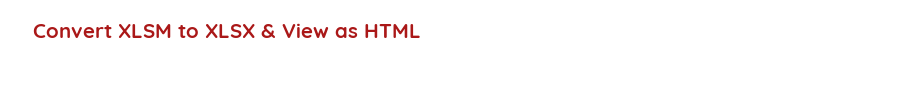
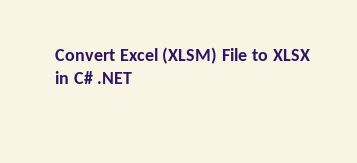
[118,23,421,38] XLSM to XLSX & View as HTML -> [119,47,310,64] [55,71,133,84] Excel (XLSM) File to XLSX in C# .NET

